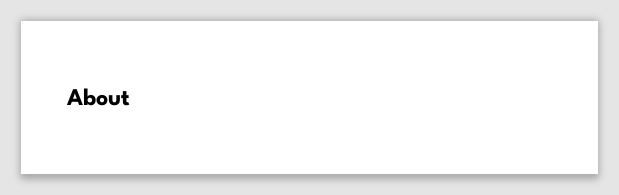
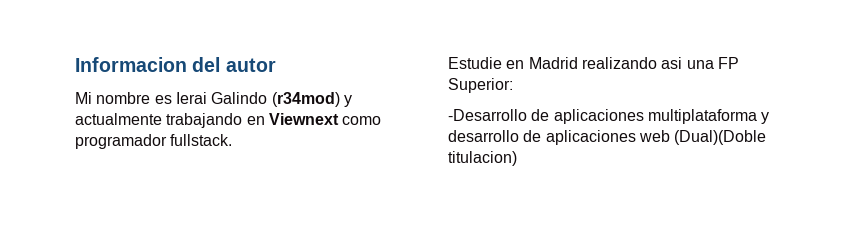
[66,88,130,106] About -> [75,57,276,72] [75,92,352,107] [75,113,382,128] [75,134,233,149] [448,57,739,69] [448,78,513,93] [448,109,770,124] [448,130,767,145] [448,151,517,166] Informacion del autor // Mi nombre es Ierai Galindo (r34mod) y actualmente trabajando en Viewnext como programador fullstack. // Estudie en Madrid realizando asi una FP Superior: // -Desarrollo de aplicaciones multiplataforma y desarrollo de aplicaciones web (Dual)(Doble titulacion)

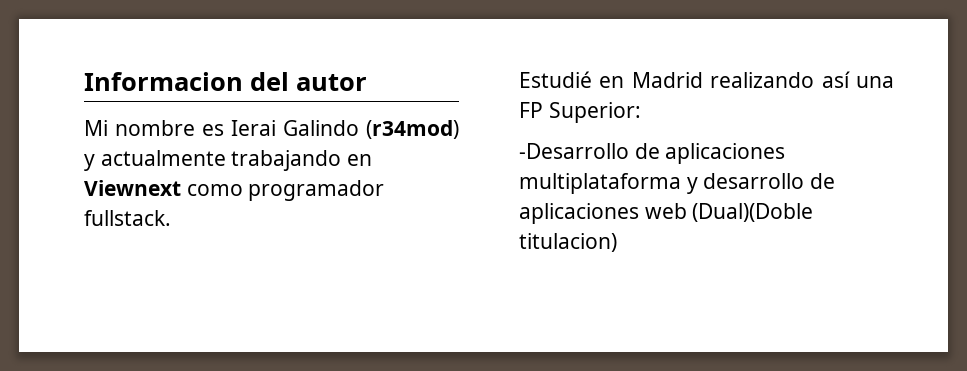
[448,57,502,69] Estudie -> [519,71,592,88] Estudié
[661,57,683,69] asi -> [821,71,850,88] así

